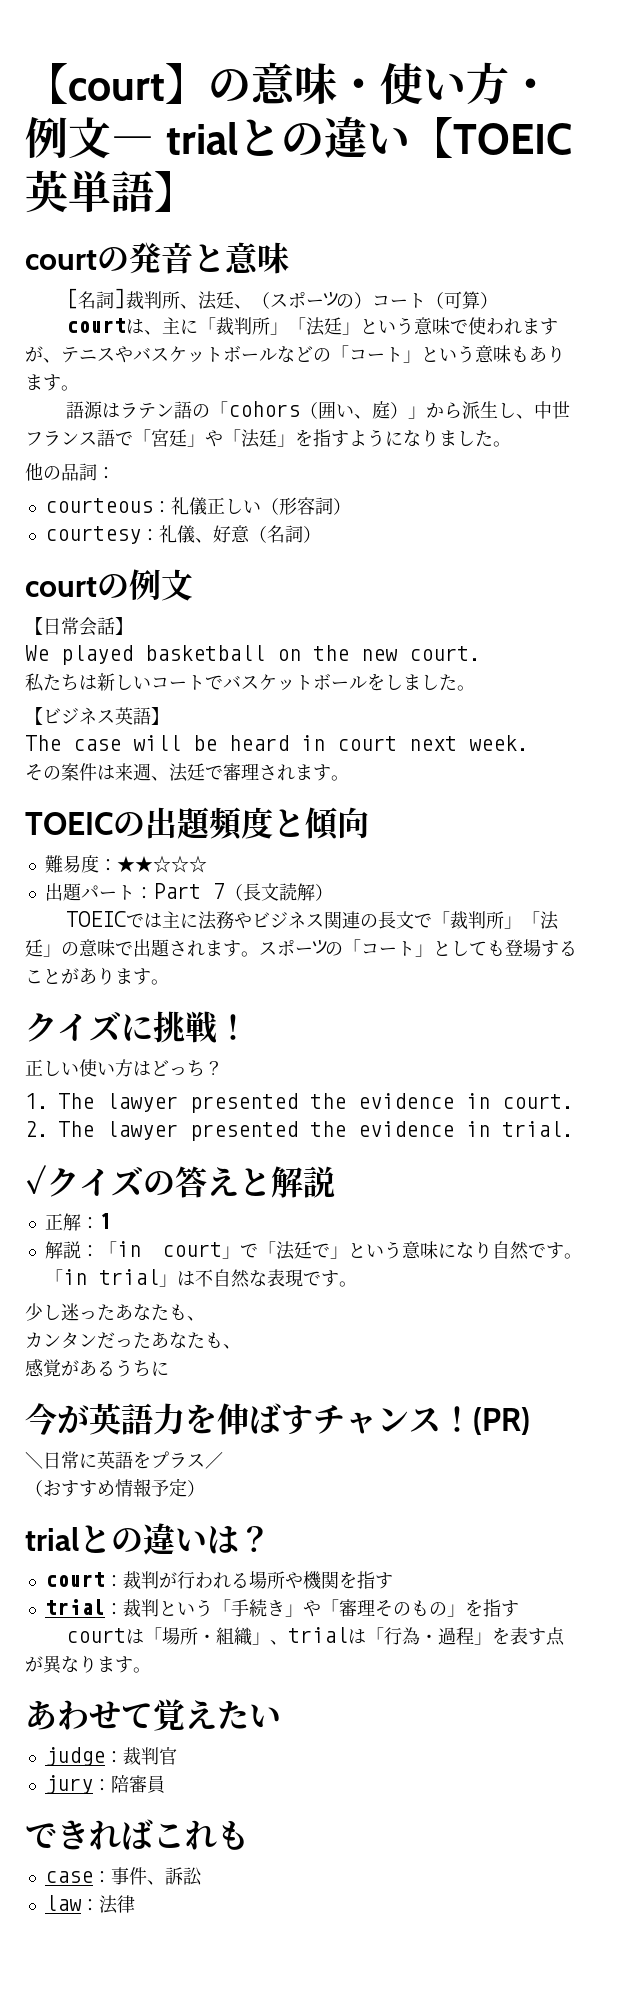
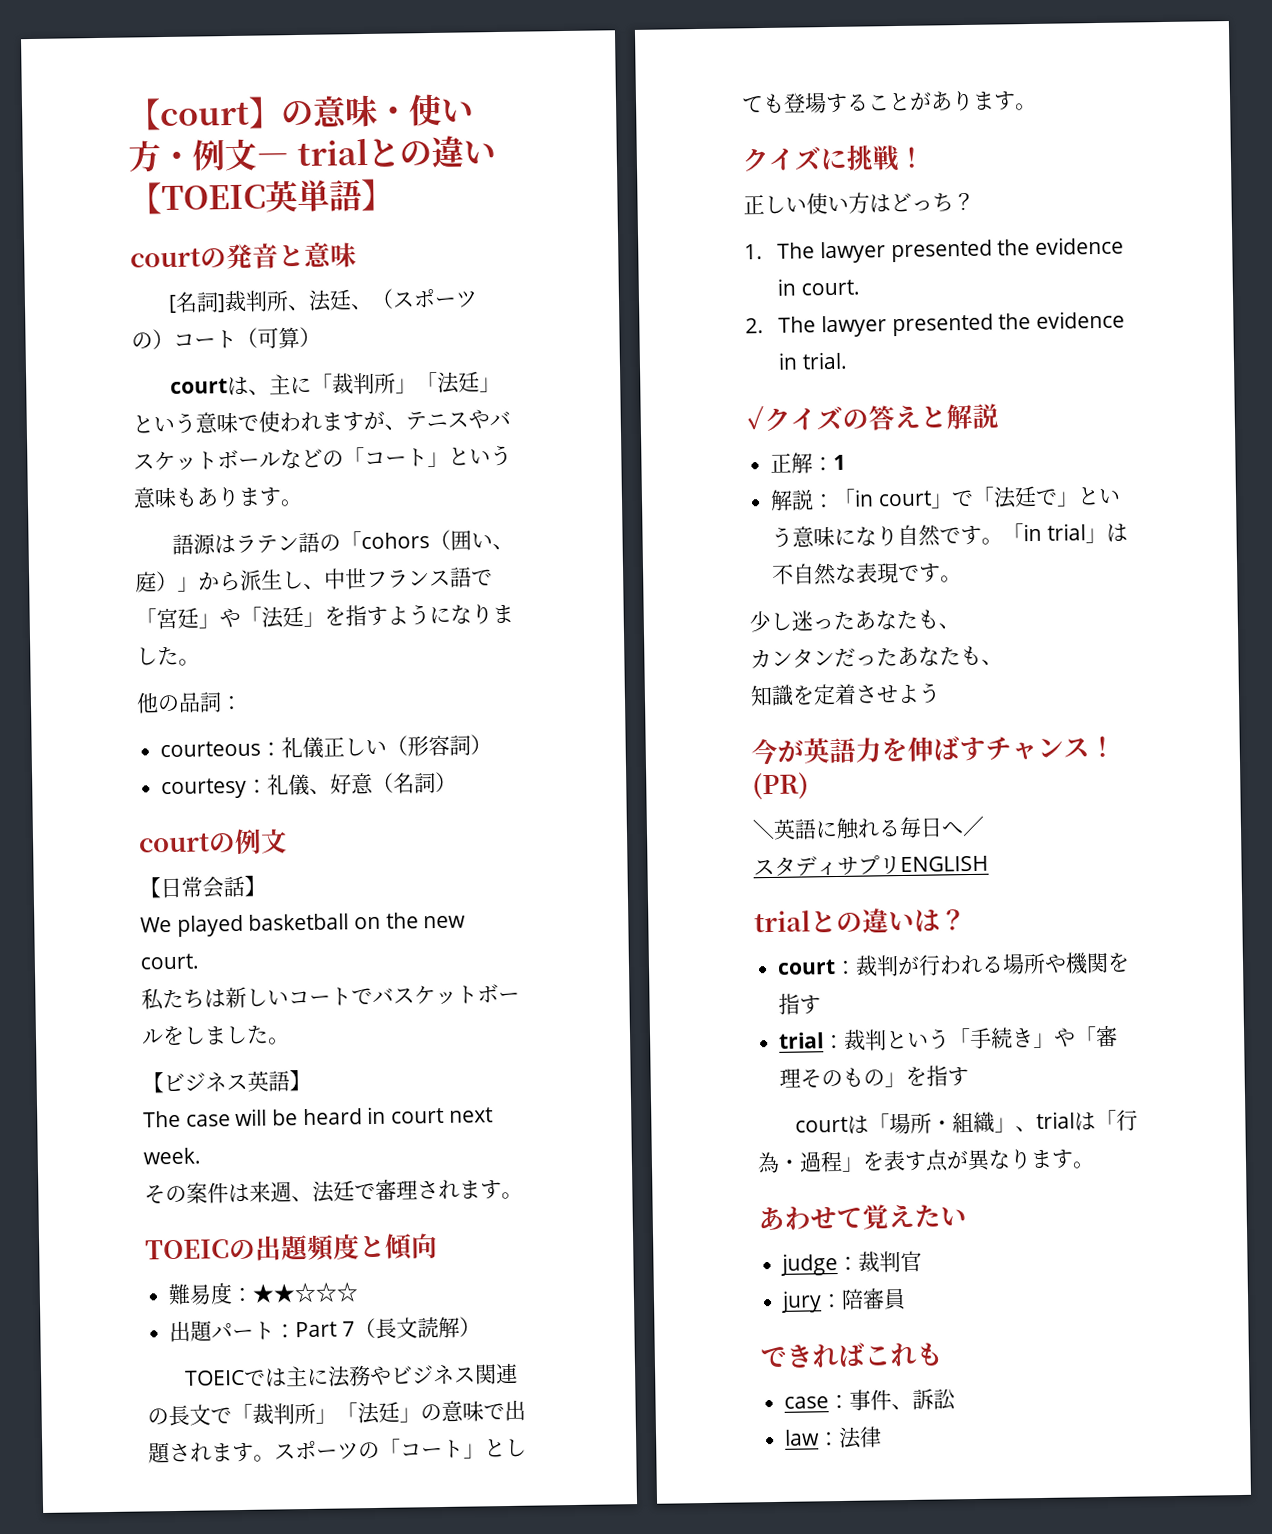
[25,1359,169,1377] 感覚があるうちに -> [750,682,941,707] 知識を定着させよう
[43,1451,223,1469] [25,1478,205,1497] 日常に英語をプラス／ // （おすすめ情報予定） -> [773,815,985,840] [753,855,989,877] 英語に触れる毎日へ／ // スタディサプリENGLISH

